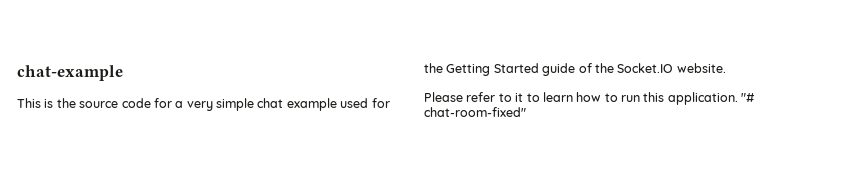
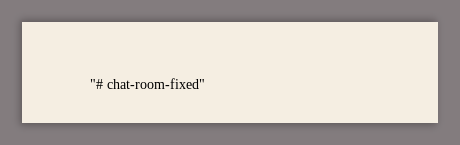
[17,65,123,81] [17,98,390,111] [424,63,726,76] [424,92,738,105] chat-example // This is the source code for a very simple chat example used for the Getting Started guide of the Socket.IO website. // Please refer to it to learn how to run this application. -> (90, 84) none

